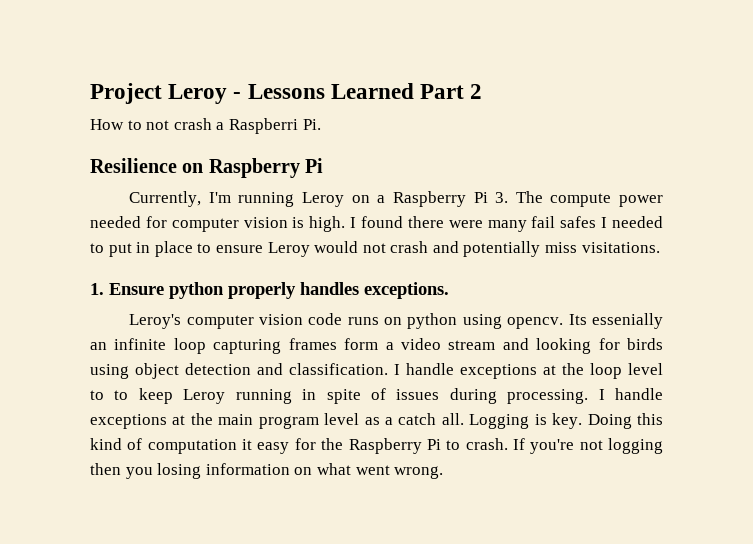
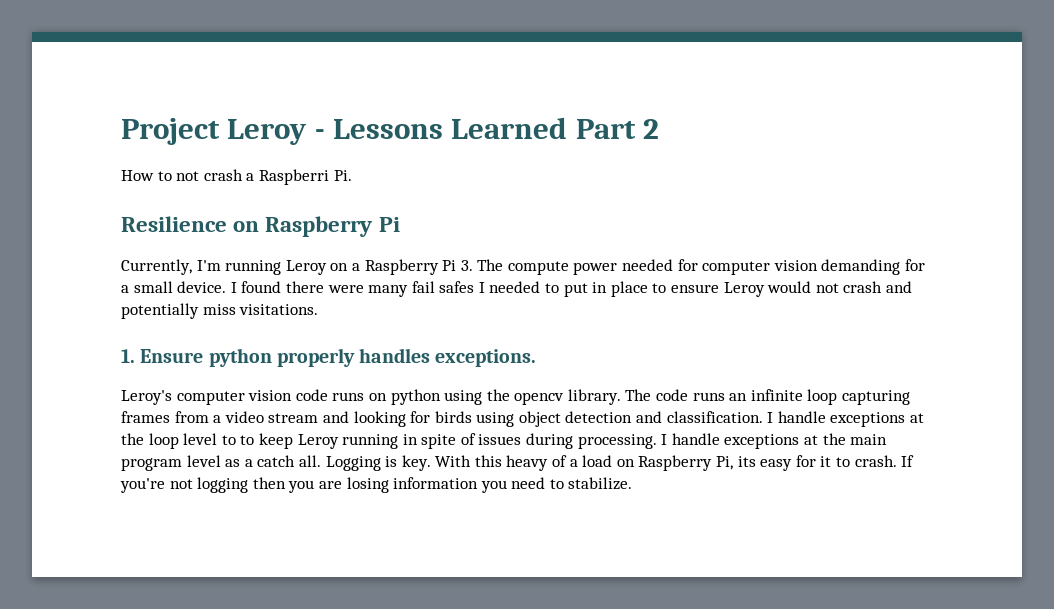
[292,216,346,232] is high. -> [821,259,926,275] [121,281,227,293] demanding for a small device.
[507,313,663,329] opencv. Its essenially -> [486,389,725,405] the opencv library. The code runs
[344,338,379,350] form -> [174,411,209,423] from
[587,413,664,429] [90,438,441,454] Doing this kind of computation it easy for the Raspberry Pi -> [435,455,832,471] With this heavy of a load on Raspberry Pi, its easy for it
(153, 473) none -> [318,481,342,489] are
[294,463,444,479] on what went wrong. -> [480,477,633,493] you need to stabilize.

